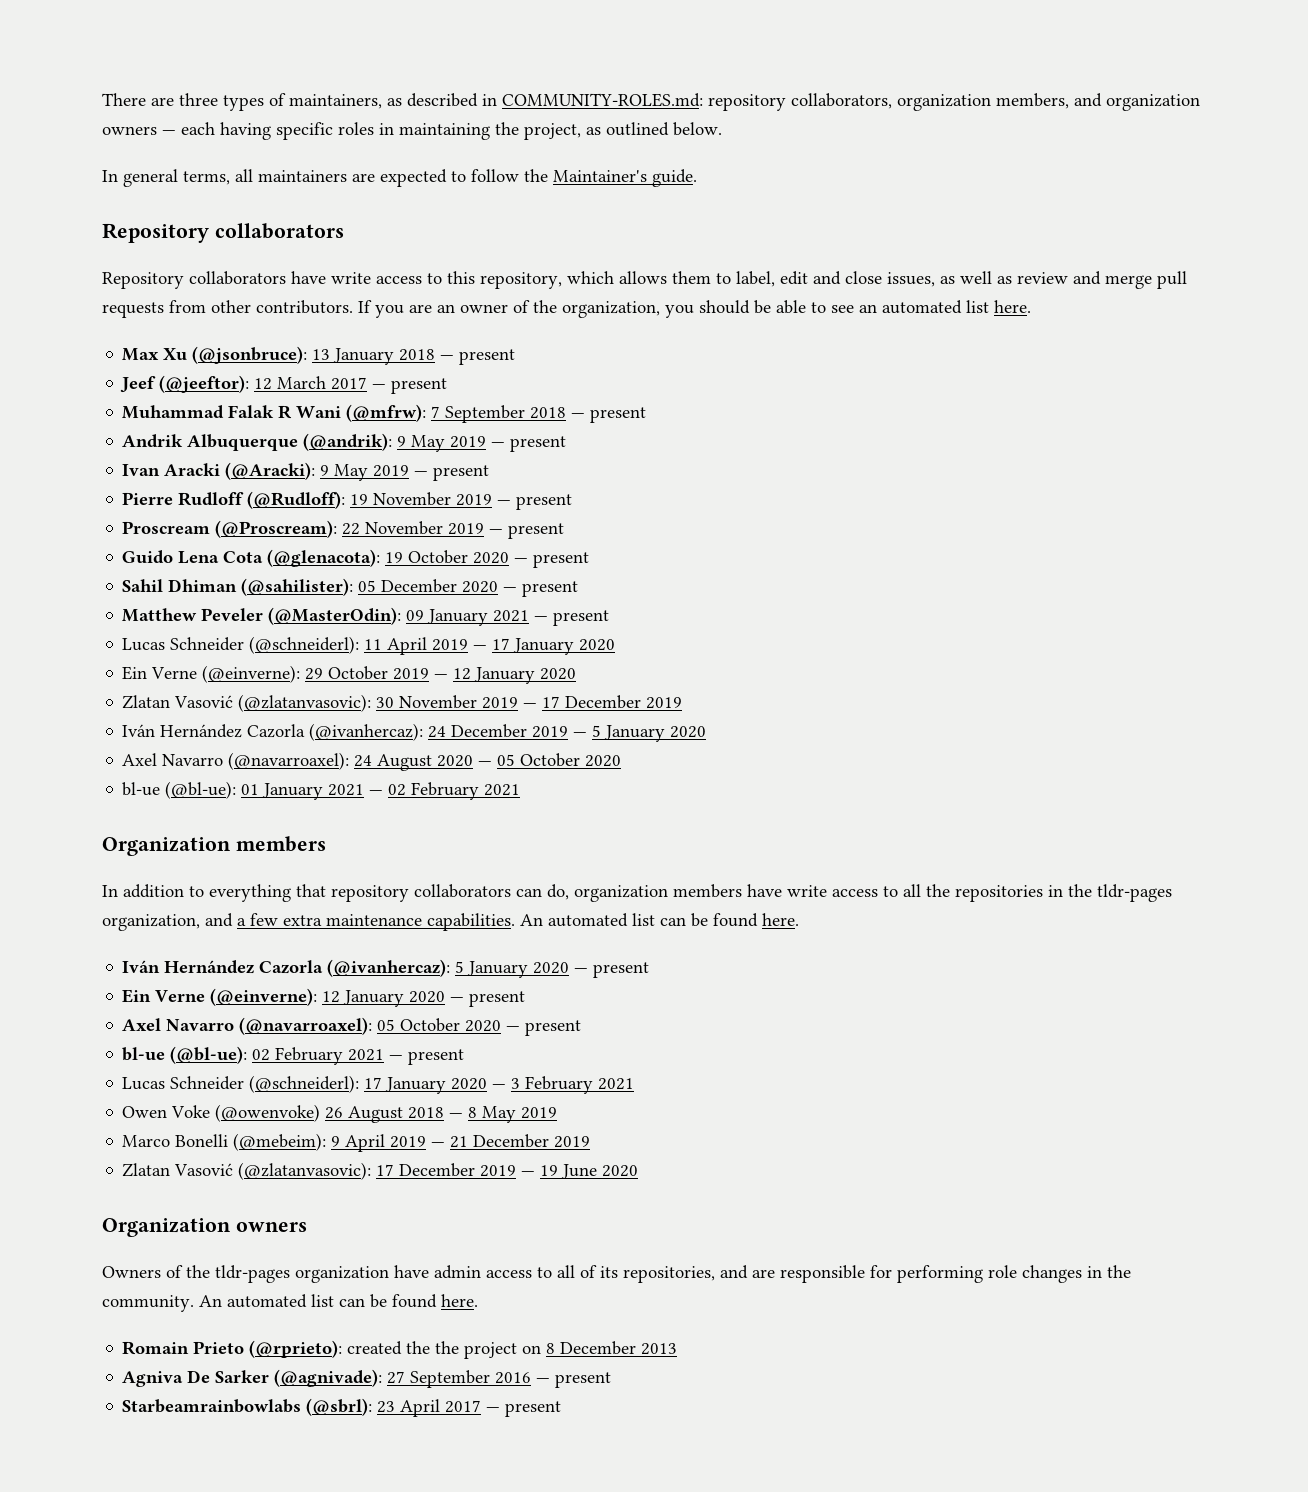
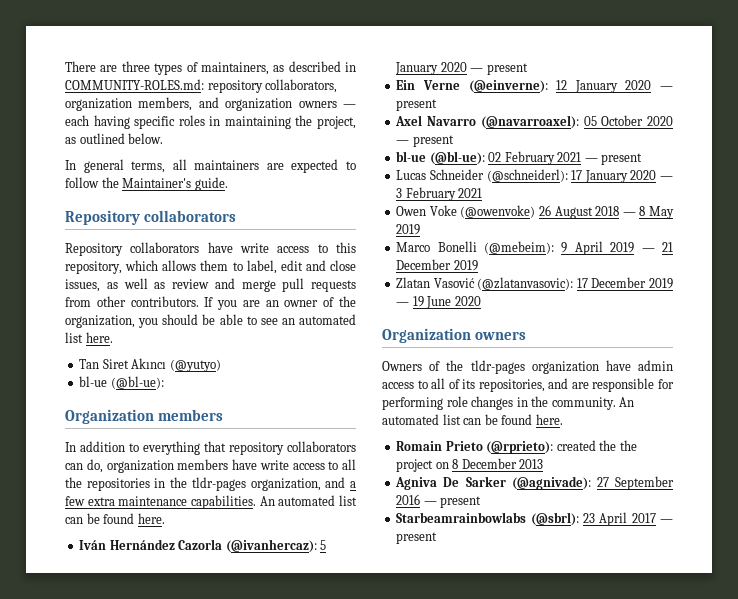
[122,346,516,365] [120,375,448,394] [122,404,647,423] [122,433,567,452] [122,462,490,481] [122,491,573,510] [122,520,565,539] [122,549,590,568] [122,578,579,597] [122,607,610,626] [122,636,616,655] [122,665,577,684] [122,694,683,712] [122,723,707,742] [122,752,622,771] [122,781,521,800] Max Xu (@jsonbruce): 13 January 2018 — present // Jeef (@jeeftor): 12 March 2017 — present // Muhammad Falak R Wani (@mfrw): 7 September 2018 — present // Andrik Albuquerque (@andrik): 9 May 2019 — present // Ivan Aracki (@Aracki): 9 May 2019 — present // Pierre Rudloff (@Rudloff): 19 November 2019 — present // Proscream (@Proscream): 22 November 2019 — present // Guido Lena Cota (@glenacota): 19 October 2020 — present // Sahil Dhiman (@sahilister): 05 December 2020 — present // Matthew Peveler (@MasterOdin): 09 January 2021 — present // Lucas Schneider (@schneiderl): 11 April 2019 — 17 January 2020 // Ein Verne (@einverne): 29 October 2019 — 12 January 2020 // Zlatan Vasović (@zlatanvasovic): 30 November 2019 — 17 December 2019 // Iván Hernández Cazorla (@ivanhercaz): 24 December 2019 — 5 January 2020 // Axel Navarro (@navarroaxel): 24 August 2020 — 05 October 2020 // bl-ue (@bl-ue): 01 January 2021 — 02 February 2021 -> [79,358,221,372] [79,376,164,389] Tan Siret Akıncı (@yutyo) // bl-ue (@bl-ue):

